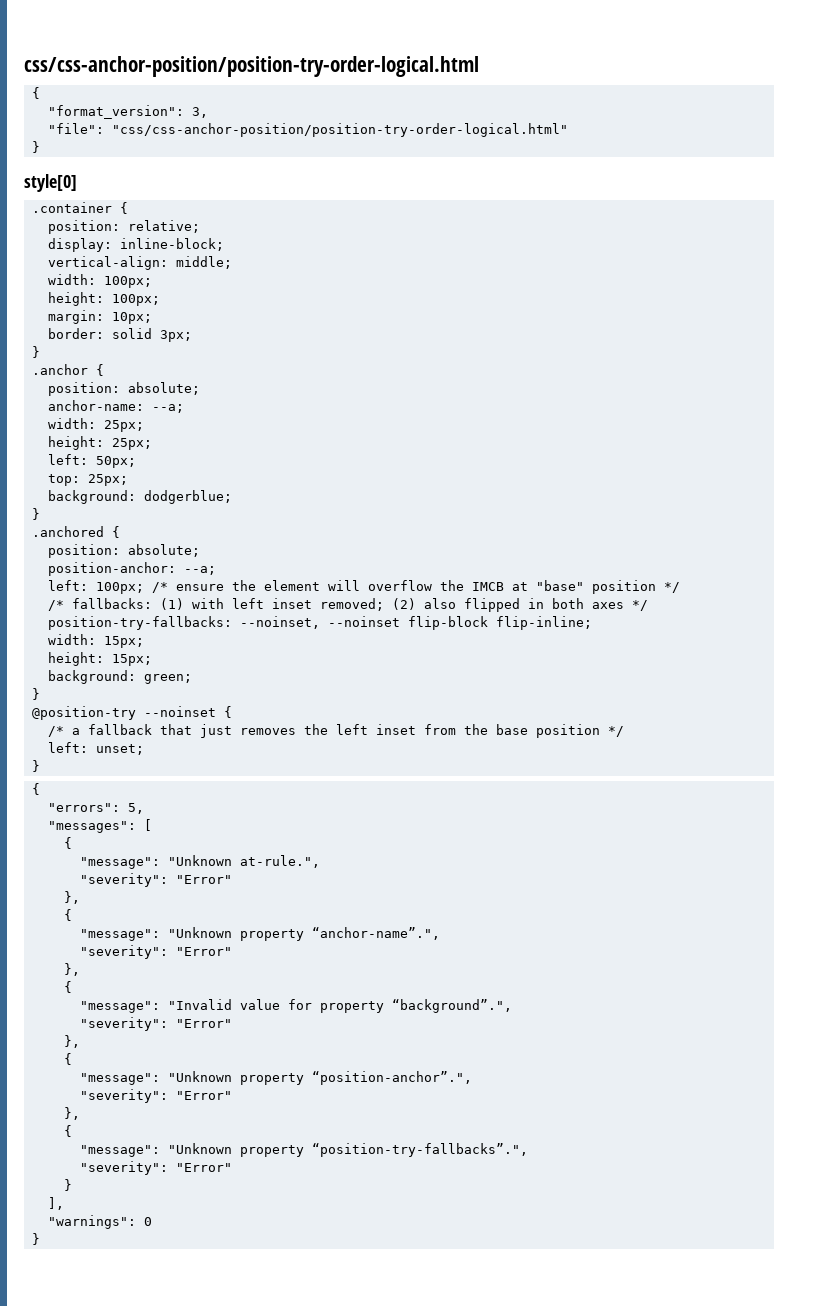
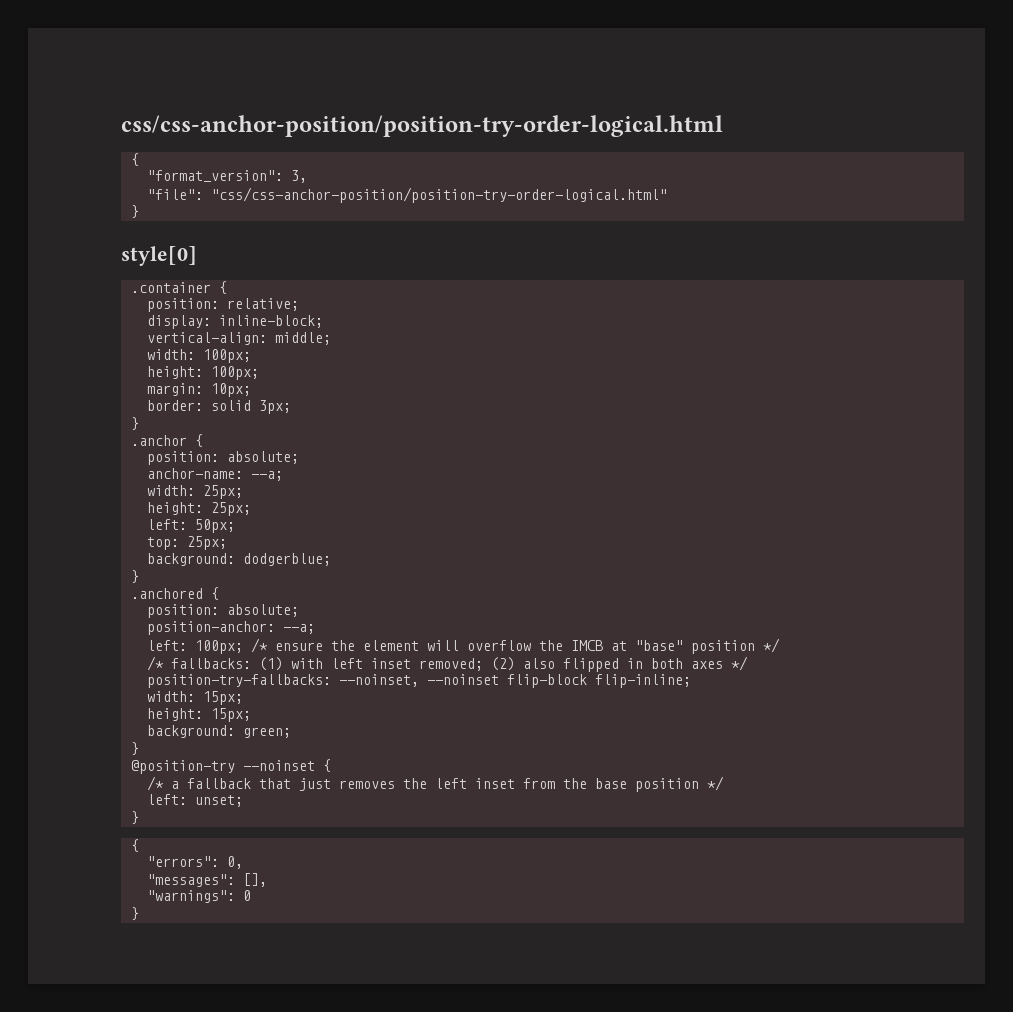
[128,803,145,814] 5, -> [227,856,244,869] 0,
[144,819,153,831] [64,837,73,849] [80,855,321,869] [80,873,233,887] [64,891,81,904] [64,909,73,921] [80,927,441,941] [80,945,233,959] [64,963,81,976] [64,981,73,993] [80,999,513,1013] [80,1017,233,1031] [64,1035,81,1048] [64,1053,73,1065] [80,1071,473,1085] [80,1089,233,1103] [64,1107,81,1120] [64,1125,73,1137] [80,1143,529,1157] [80,1161,233,1175] [64,1179,73,1191] [48,1197,65,1210] [ // { // "message": "Unknown at-rule.", // "severity": "Error" // }, // { // "message": "Unknown property “anchor-name”.", // "severity": "Error" // }, // { // "message": "Invalid value for property “background”.", // "severity": "Error" // }, // { // "message": "Unknown property “position-anchor”.", // "severity": "Error" // }, // { // "message": "Unknown property “position-try-fallbacks”.", // "severity": "Error" // } // ], -> [243,873,268,887] [],

